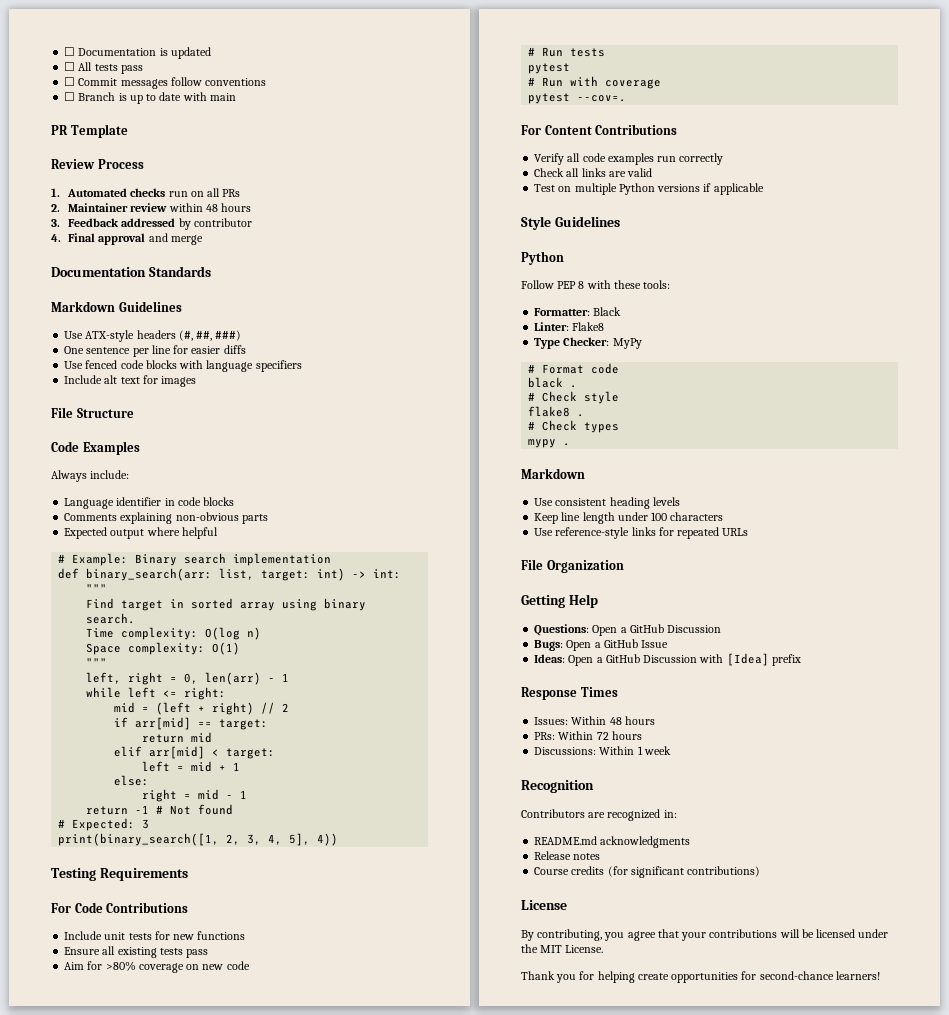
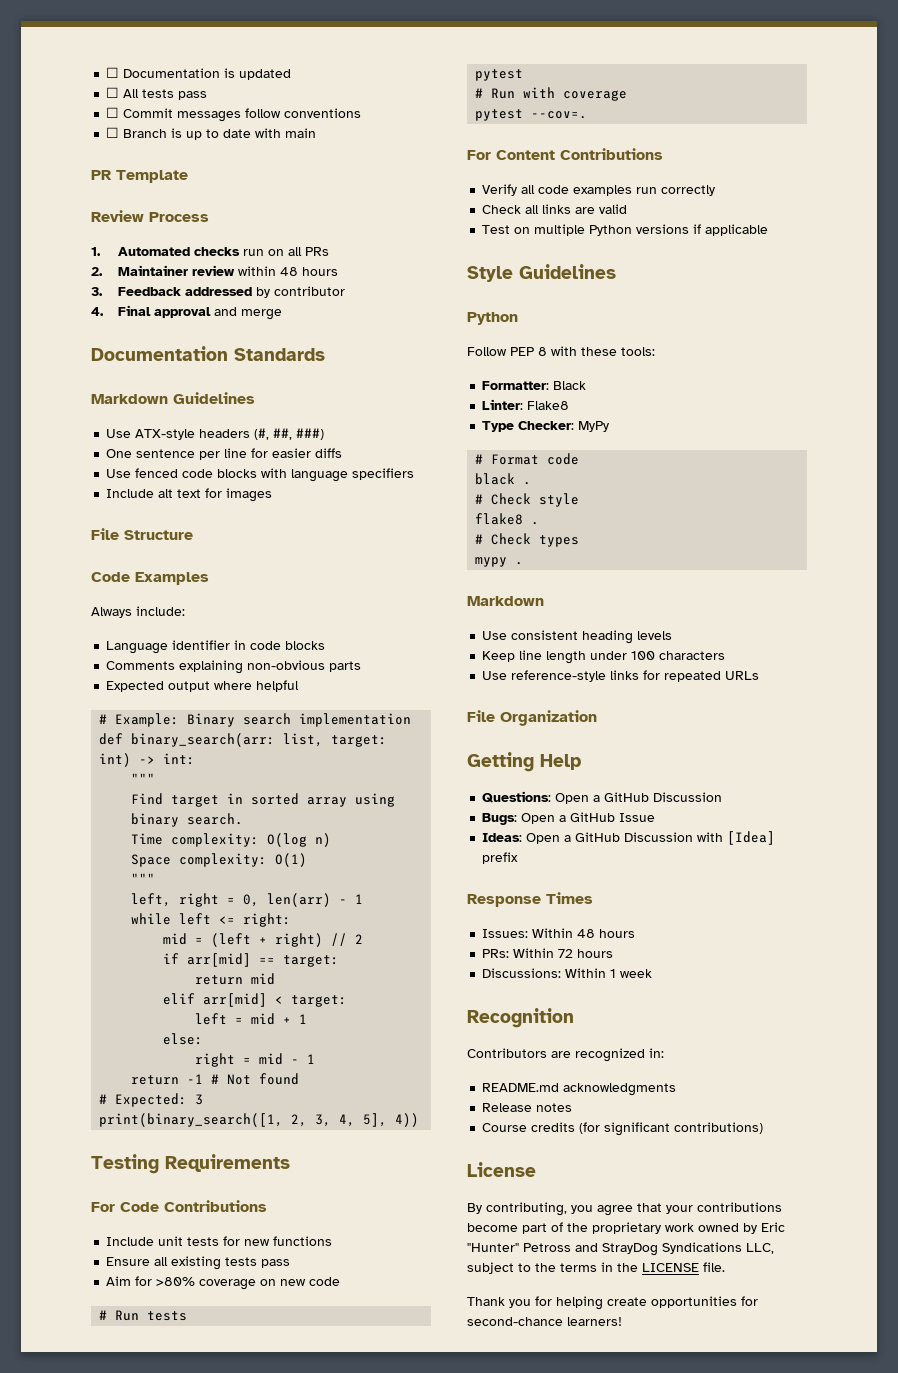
[779,929,889,938] [521,944,604,953] will be licensed under the MIT License. -> [467,1222,785,1234] [467,1242,774,1256] [467,1262,725,1274] become part of the proprietary work owned by Eric "Hunter" Petross and StrayDog Syndications LLC, subject to the terms in the LICENSE file.

